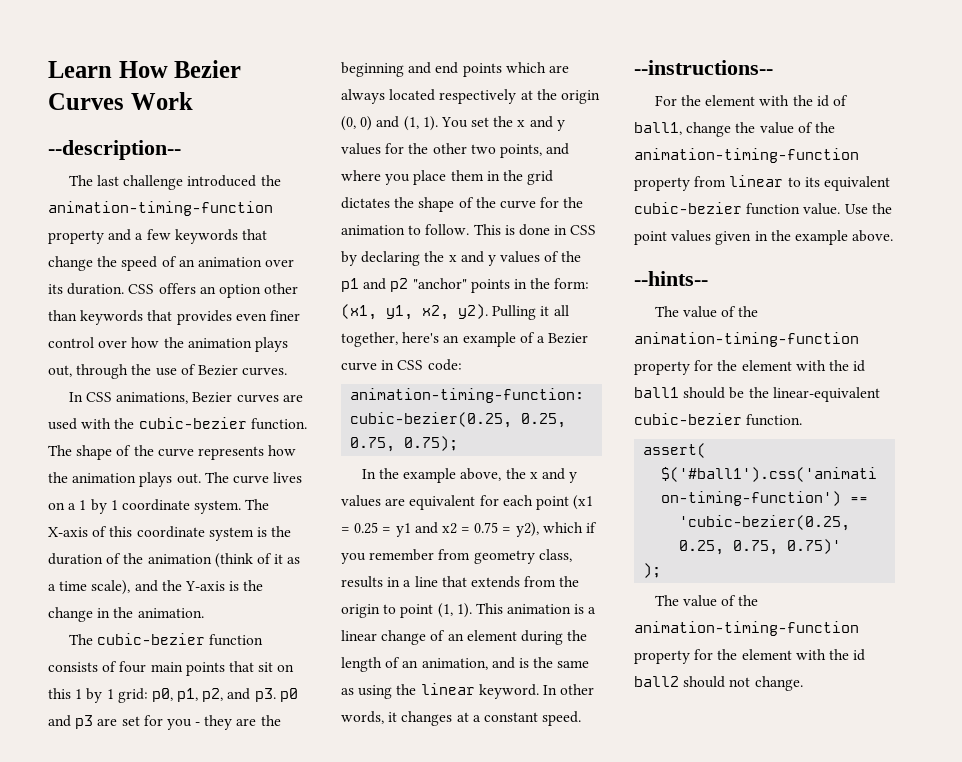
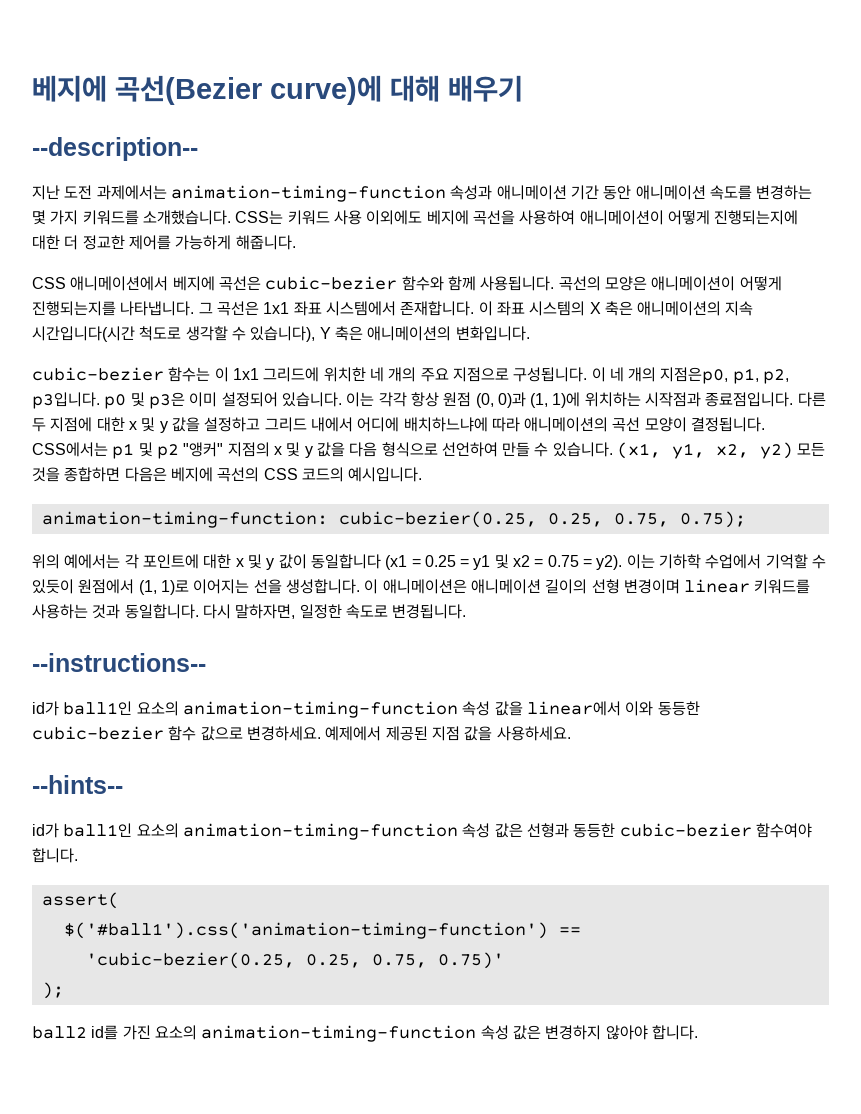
[48,60,242,78] [48,92,193,110] [48,140,181,160] [68,175,281,190] [48,201,273,216] [48,229,267,244] [48,256,295,271] [48,283,299,298] [48,310,300,325] [48,337,288,352] [48,364,288,379] [68,392,303,404] [48,417,307,430] [48,445,297,460] [48,472,303,487] [48,499,270,514] [48,526,292,541] [48,553,301,568] [48,580,264,595] [48,607,204,622] [68,633,264,646] [48,661,295,676] [48,688,298,703] [48,715,281,730] [341,62,569,77] [341,89,600,104] [341,116,565,131] [341,143,570,158] [341,170,554,185] [341,197,584,212] [341,224,597,236] [341,251,582,266] [341,278,590,293] [341,304,569,320] [341,332,589,347] [341,359,462,371] Learn How Bezier Curves Work // --description-- // The last challenge introduced the animation-timing-function property and a few keywords that change the speed of an animation over its duration. CSS offers an option other than keywords that provides even finer control over how the animation plays out, through the use of Bezier curves. // In CSS animations, Bezier curves are used with the cubic-bezier function. The shape of the curve represents how the animation plays out. The curve lives on a 1 by 1 coordinate system. The X-axis of this coordinate system is the duration of the animation (think of it as a time scale), and the Y-axis is the change in the animation. // The cubic-bezier function consists of four main points that sit on this 1 by 1 grid: p0, p1, p2, and p3. p0 and p3 are set for you - they are the beginning and end points which are always located respectively at the origin (0, 0) and (1, 1). You set the x and y values for the other two points, and where you place them in the grid dictates the shape of the curve for the animation to follow. This is done in CSS by declaring the x and y values of the p1 and p2 "anchor" points in the form: (x1, y1, x2, y2). Pulling it all together, here's an example of a Bezier curve in CSS code: -> [32,75,523,105] [32,137,198,161] [32,185,813,202] [32,210,799,225] [32,235,296,250] [32,276,782,291] [32,301,754,316] [32,326,530,342] [32,367,790,384] [32,392,826,409] [32,417,766,433] [32,442,826,459] [32,467,423,482] 베지에 곡선(Bezier curve)에 대해 배우기 // --description-- // 지난 도전 과제에서는 animation-timing-function 속성과 애니메이션 기간 동안 애니메이션 속도를 변경하는 몇 가지 키워드를 소개했습니다. CSS는 키워드 사용 이외에도 베지에 곡선을 사용하여 애니메이션이 어떻게 진행되는지에 대한 더 정교한 제어를 가능하게 해줍니다. // CSS 애니메이션에서 베지에 곡선은 cubic-bezier 함수와 함께 사용됩니다. 곡선의 모양은 애니메이션이 어떻게 진행되는지를 나타냅니다. 그 곡선은 1x1 좌표 시스템에서 존재합니다. 이 좌표 시스템의 X 축은 애니메이션의 지속 시간입니다(시간 척도로 생각할 수 있습니다), Y 축은 애니메이션의 변화입니다. // cubic-bezier 함수는 이 1x1 그리드에 위치한 네 개의 주요 지점으로 구성됩니다. 이 네 개의 지점은p0, p1, p2, p3입니다. p0 및 p3은 이미 설정되어 있습니다. 이는 각각 항상 원점 (0, 0)과 (1, 1)에 위치하는 시작점과 종료점입니다. 다른 두 지점에 대한 x 및 y 값을 설정하고 그리드 내에서 어디에 배치하느냐에 따라 애니메이션의 곡선 모양이 결정됩니다. CSS에서는 p1 및 p2 "앵커" 지점의 x 및 y 값을 다음 형식으로 선언하여 만들 수 있습니다. (x1, y1, x2, y2) 모든 것을 종합하면 다음은 베지에 곡선의 CSS 코드의 예시입니다.
[361,468,578,483] [341,495,569,510] In the example above, the x and y values are equivalent for each point -> [32,554,381,570] 위의 예에서는 각 포인트에 대한 x 및 y 값이 동일합니다
[414,522,438,534] and -> [494,554,509,569] 및
[515,522,598,537] [341,549,572,564] [341,576,580,588] [341,603,597,618] [341,630,588,645] [341,657,590,672] [341,683,595,699] [341,711,582,726] [634,60,773,75] [654,95,849,107] [634,122,835,137] [634,148,859,163] [634,175,890,191] [634,202,892,215] [634,230,894,245] [634,271,708,286] [654,306,759,318] [634,332,859,347] [634,360,866,375] [634,387,880,402] [634,413,803,426] y2), which if you remember from geometry class, results in a line that extends from the origin to point (1, 1). This animation is a linear change of an element during the length of an animation, and is the same as using the linear keyword. In other words, it changes at a constant speed. // --instructions-- // For the element with the id of ball1, change the value of the animation-timing-function property from linear to its equivalent cubic-bezier function value. Use the point values given in the example above. // --hints-- // The value of the animation-timing-function property for the element with the id ball1 should be the linear-equivalent cubic-bezier function. -> [596,554,827,570] [32,579,811,595] [32,604,467,619] [32,653,206,672] [32,701,700,718] [32,726,571,741] [32,775,123,794] [32,823,812,840] [32,848,78,863] y2). 이는 기하학 수업에서 기억할 수 있듯이 원점에서 (1, 1)로 이어지는 선을 생성합니다. 이 애니메이션은 애니메이션 길이의 선형 변경이며 linear 키워드를 사용하는 것과 동일합니다. 다시 말하자면, 일정한 속도로 변경됩니다. // --instructions-- // id가 ball1인 요소의 animation-timing-function 속성 값을 linear에서 이와 동등한 cubic-bezier 함수 값으로 변경하세요. 예제에서 제공된 지점 값을 사용하세요. // --hints-- // id가 ball1인 요소의 animation-timing-function 속성 값은 선형과 동등한 cubic-bezier 함수여야 합니다.
[654,595,759,607] [634,621,859,636] [634,649,866,664] [634,676,803,691] The value of the animation-timing-function property for the element with the id ball2 should not change. -> [32,1025,698,1042] ball2 id를 가진 요소의 animation-timing-function 속성 값은 변경하지 않아야 합니다.

